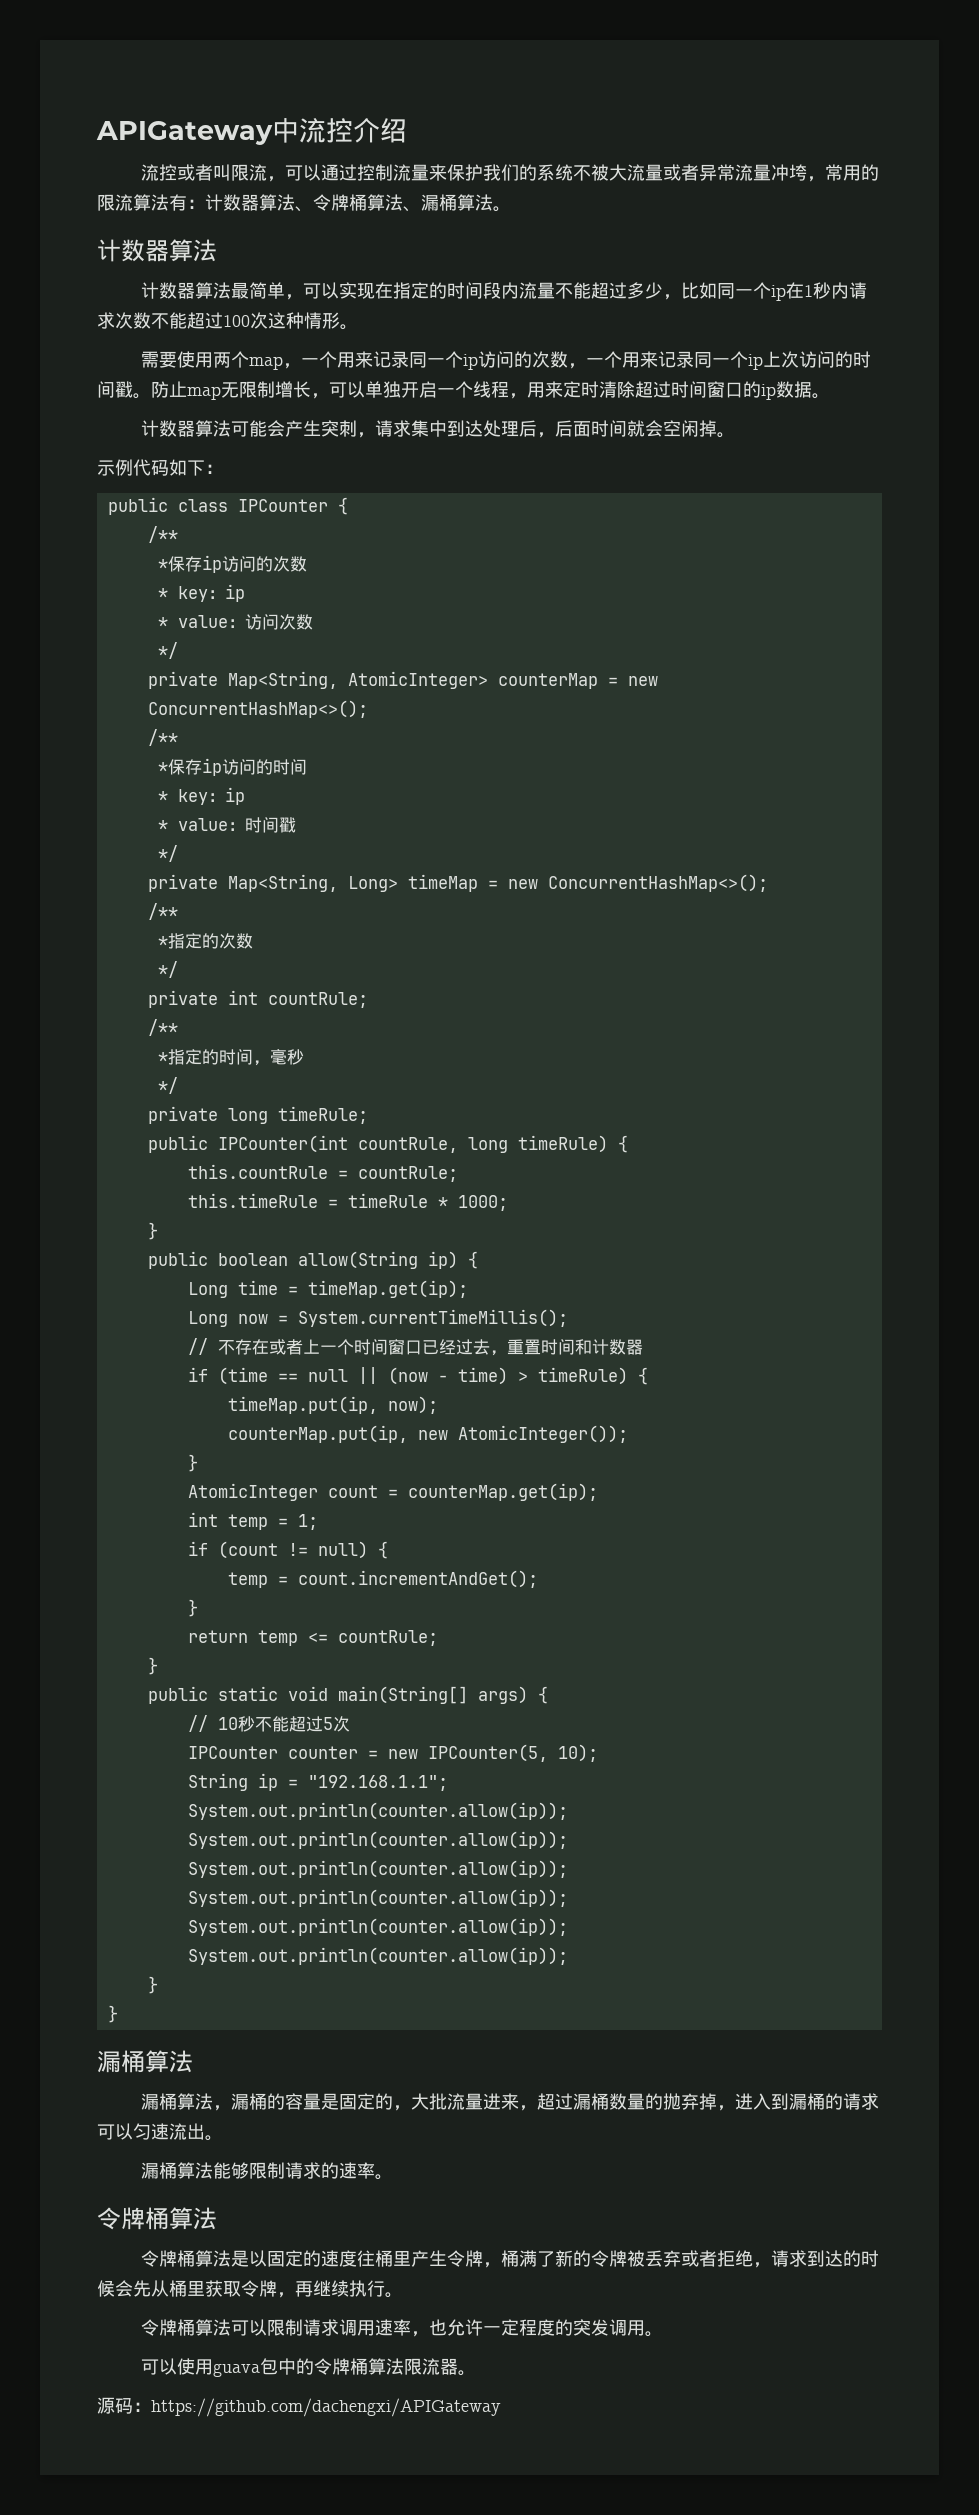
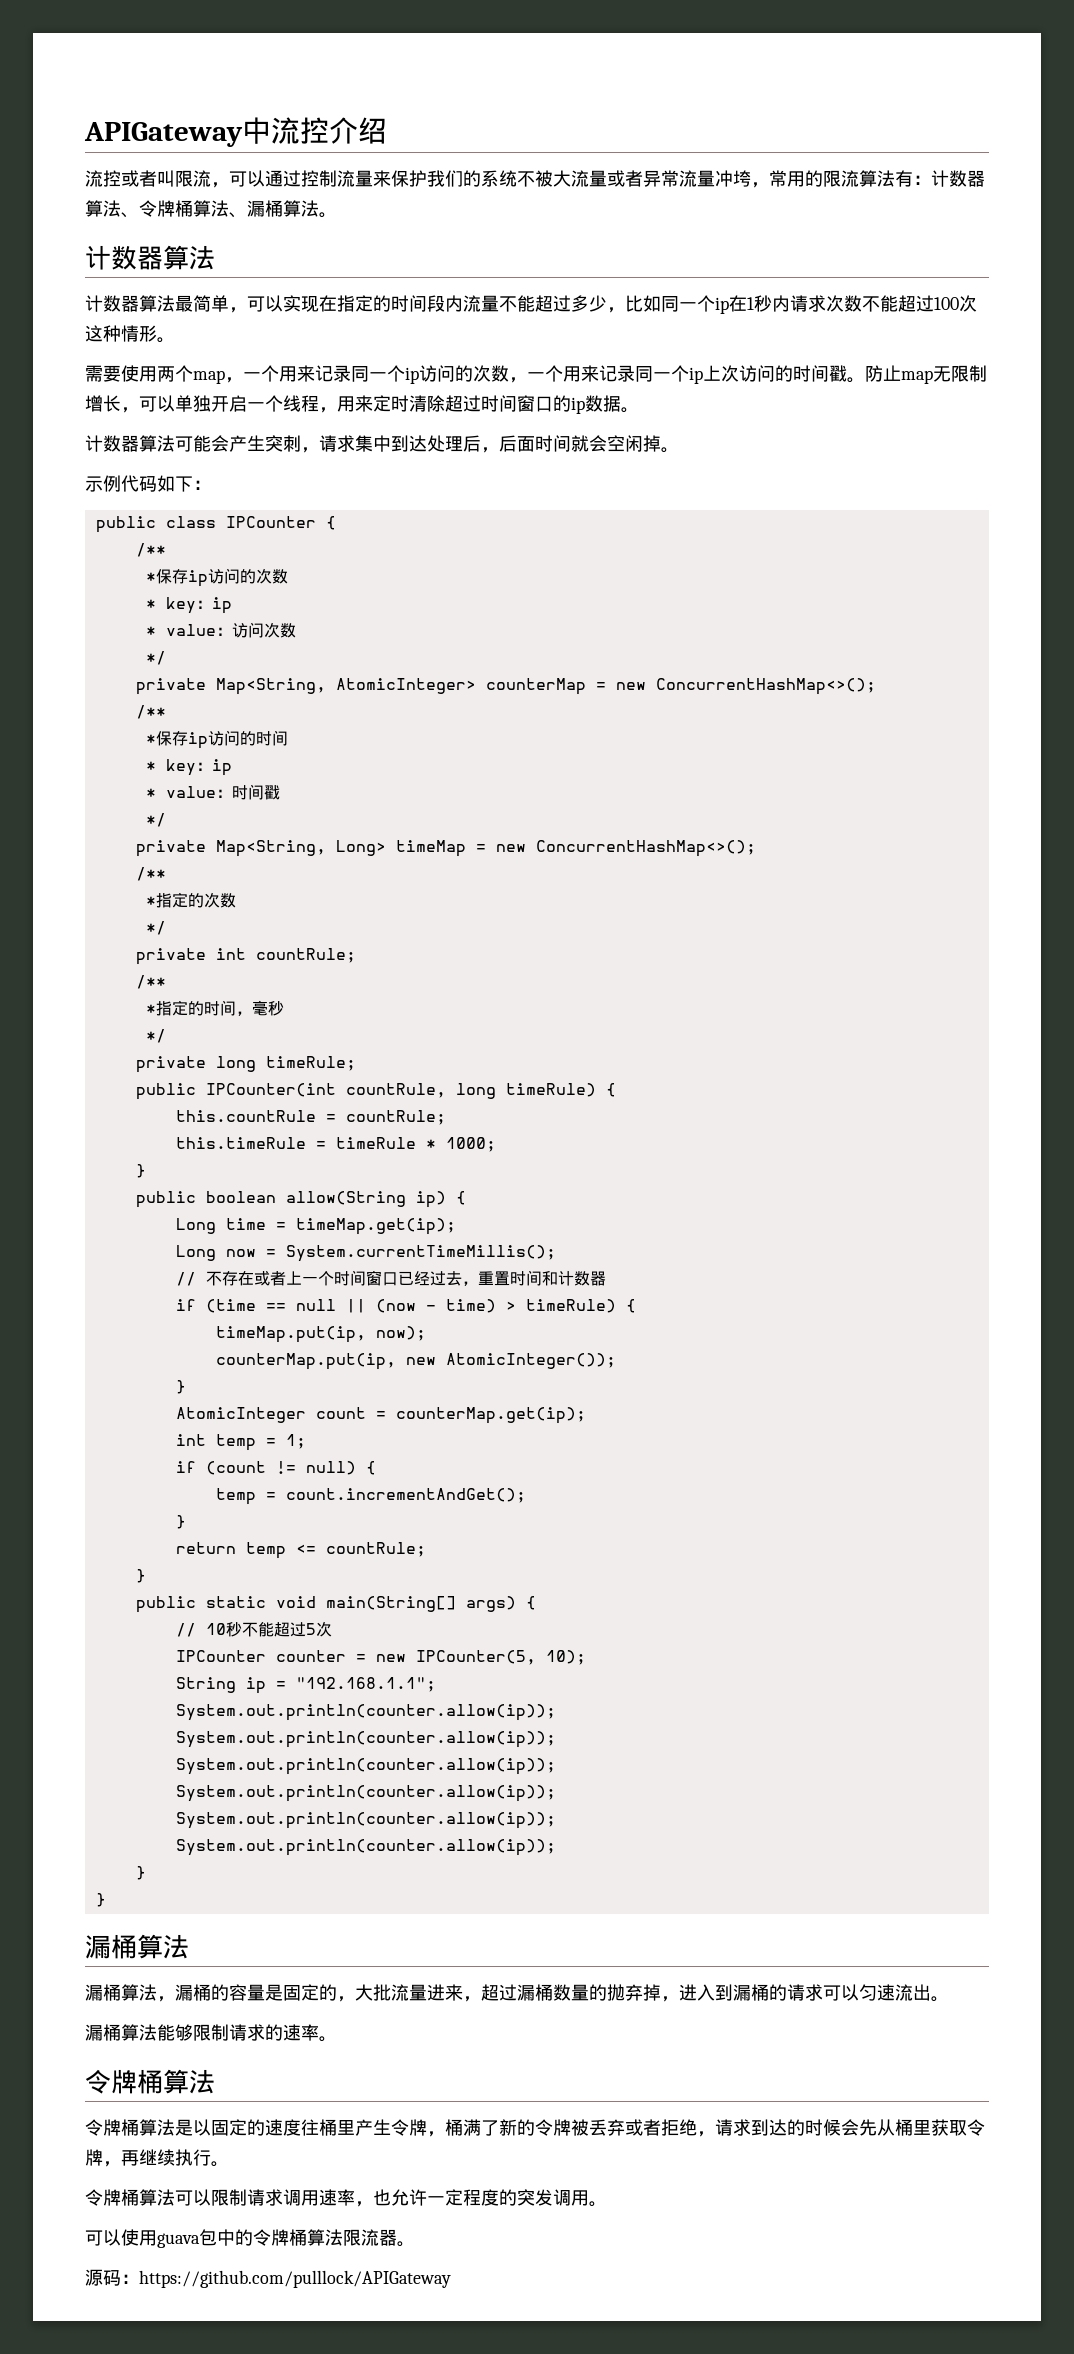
[151,2398,501,2417] https://github.com/dachengxi/APIGateway -> [139,2270,451,2288] https://github.com/pulllock/APIGateway

